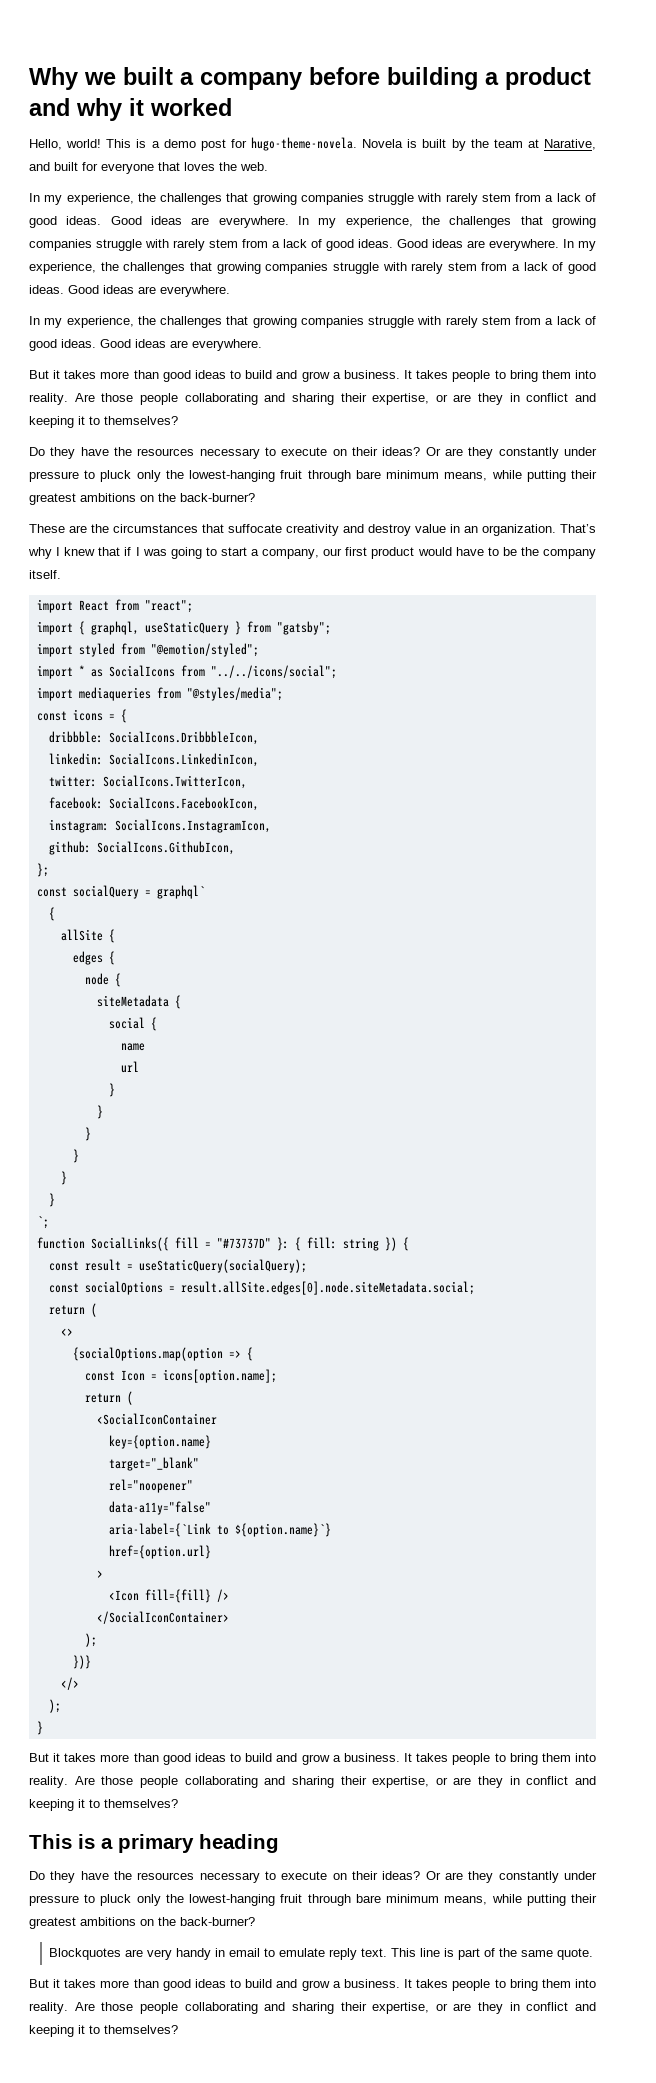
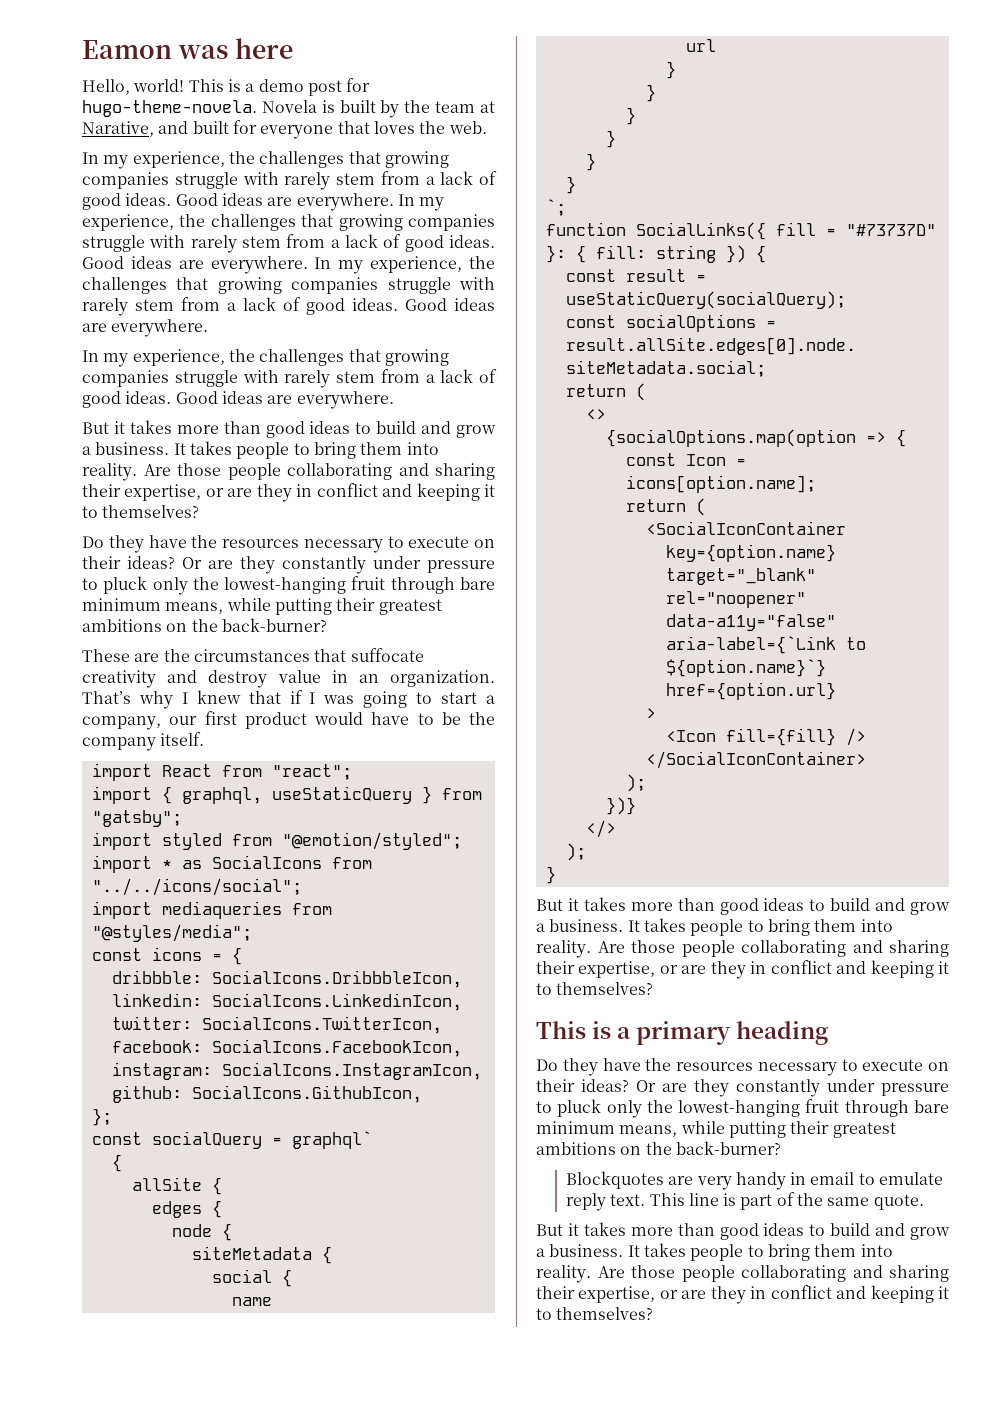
[29,67,591,90] [29,98,232,121] Why we built a company before building a product and why it worked -> [82,38,293,59] Eamon was here

